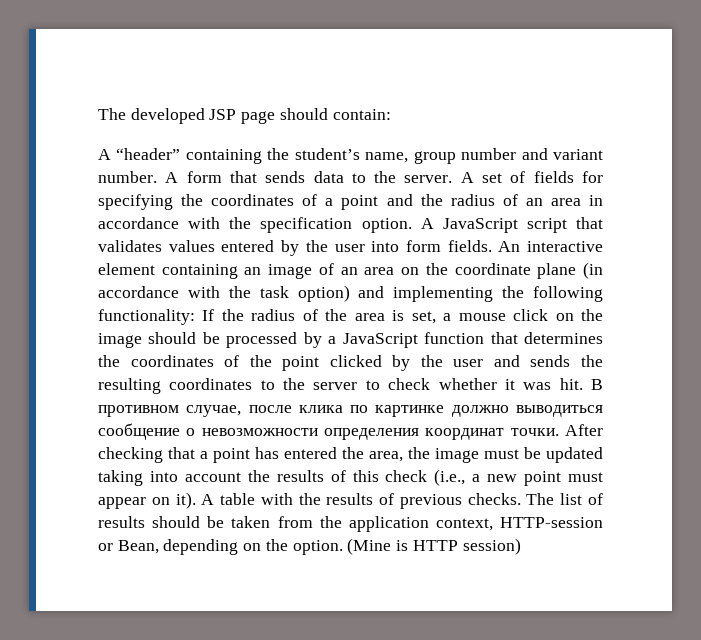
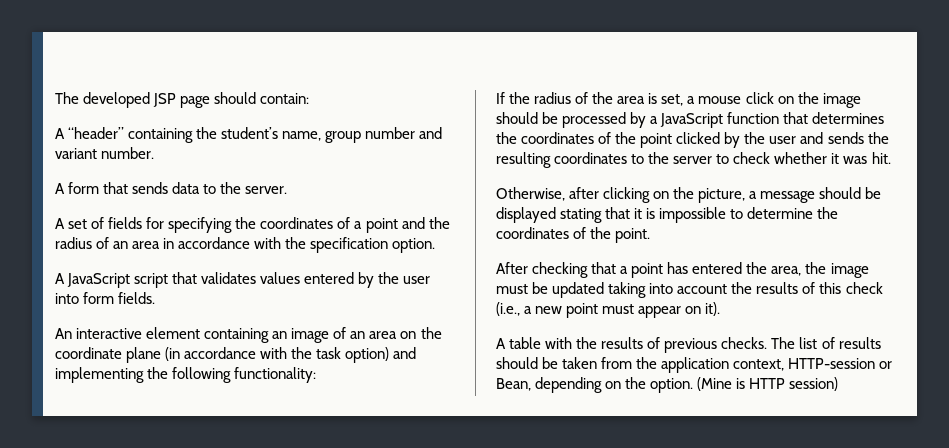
(157, 177) none -> (155, 153) //
(453, 179) none -> (288, 190) //
(412, 225) none -> (436, 245) //
(492, 246) none -> (156, 298) //
(195, 317) none -> (317, 375) //
[591,379,604,390] [98,405,603,417] [98,423,559,440] В противном случае, после клика по картинке должно выводиться сообщение о невозможности определения координат точки. -> [496,187,882,203] [496,207,839,223] [496,227,651,243] // Otherwise, after clicking on the picture, a message should be displayed stating that it is impossible to determine the coordinates of the point. //
(196, 500) none -> (721, 309) //

